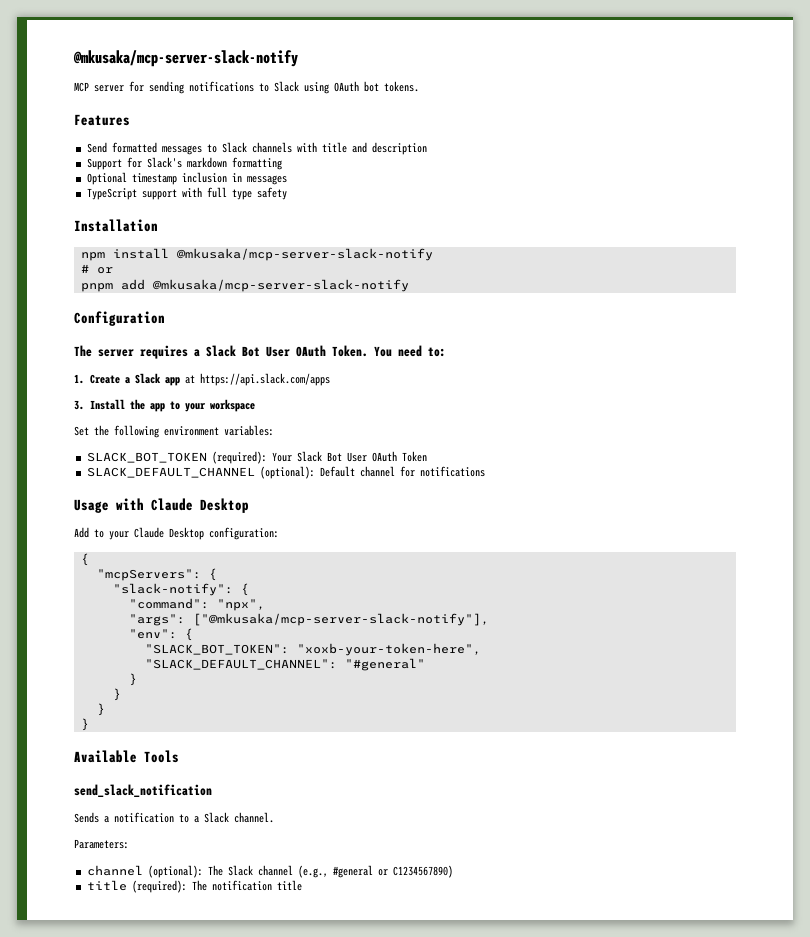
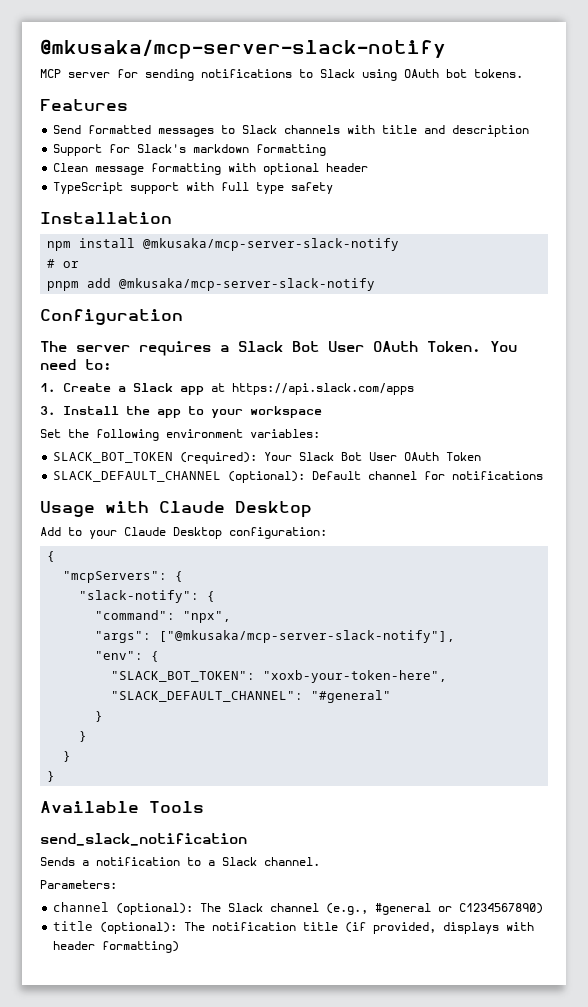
[86,172,287,185] Optional timestamp inclusion in messages -> [53,163,369,175] Clean message formatting with optional header
[131,880,187,893] (required): -> [100,922,178,934] (optional):
(302, 885) none -> [345,922,535,934] [53,941,180,953] (if provided, displays with header formatting)

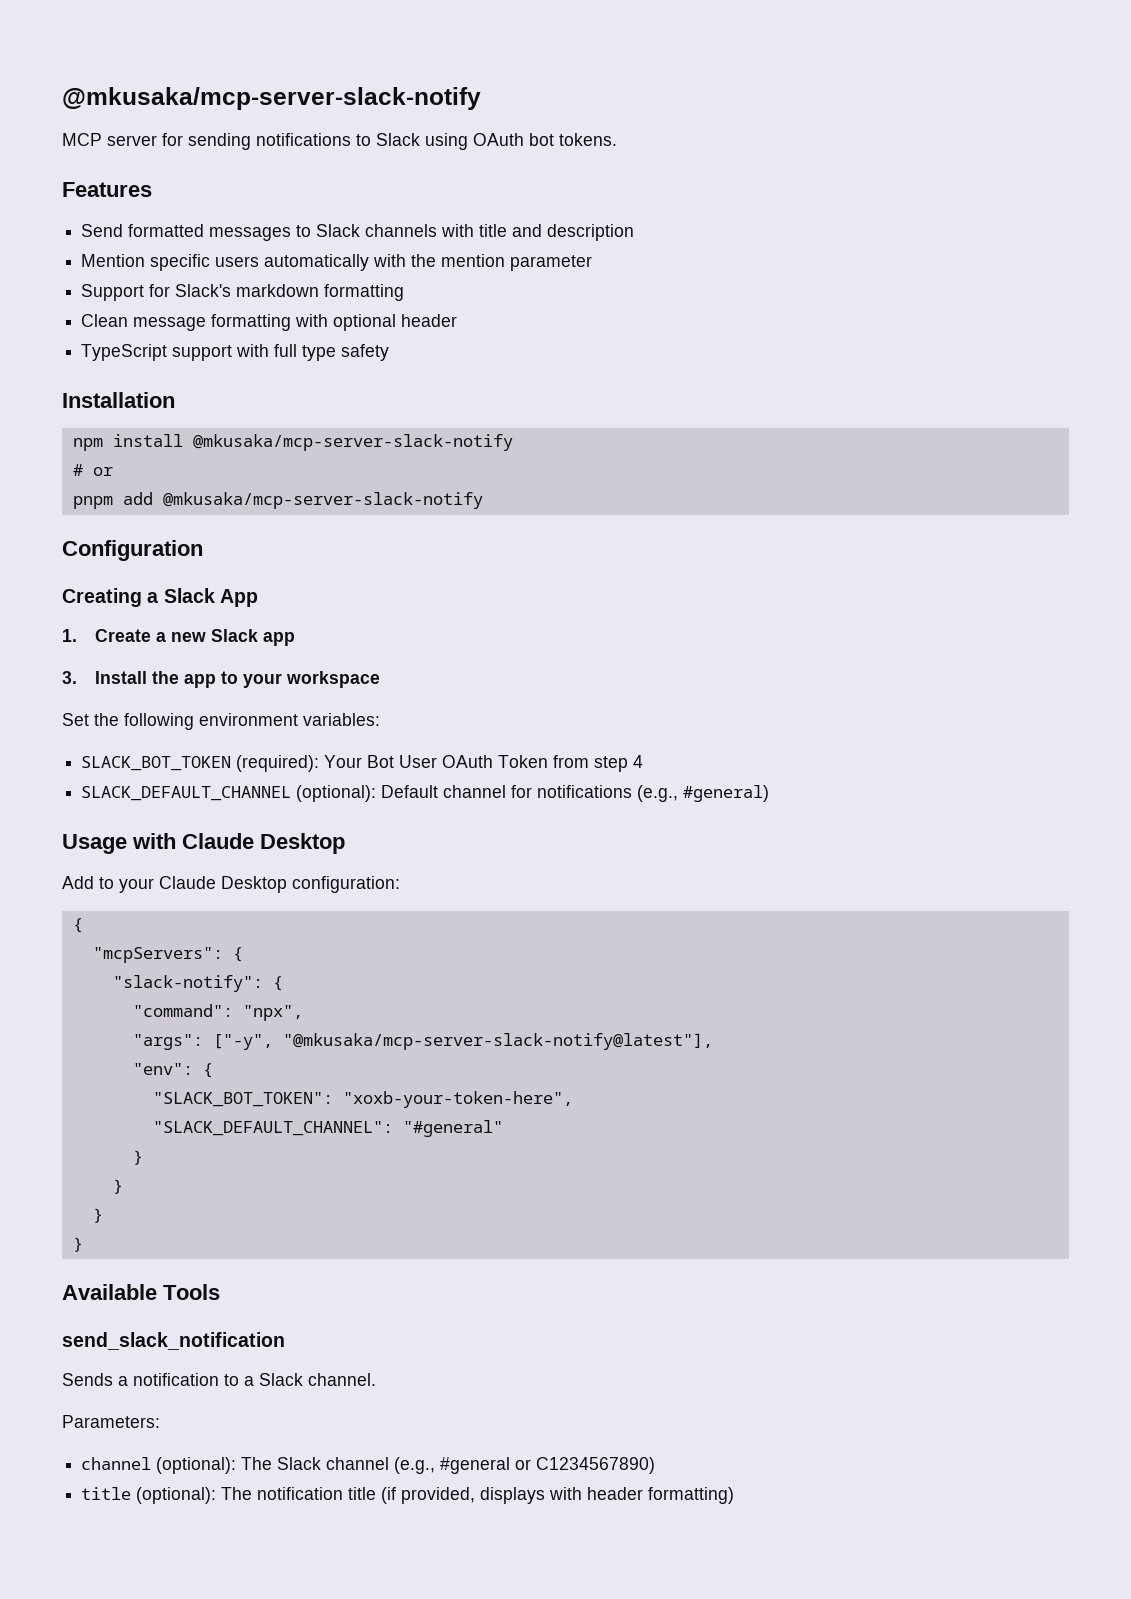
(530, 131) none -> [81,254,593,271] // Mention specific users automatically with the mention parameter
[40,341,517,356] [40,359,112,370] The server requires a Slack Bot User OAuth Token. You need to: -> [62,588,258,607] Creating a Slack App
(127, 389) none -> [170,632,206,642] new
[211,383,415,395] at https://api.slack.com/apps -> (295, 639) none
[299,452,335,461] Slack -> (363, 761) none
(482, 456) none -> [553,755,644,772] from step 4
(544, 475) none -> [637,785,770,802] (e.g., #general)
[159,630,456,643] ["@mkusaka/mcp-server-slack-notify"], -> [212,1033,713,1050] ["-y", "@mkusaka/mcp-server-slack-notify@latest"],

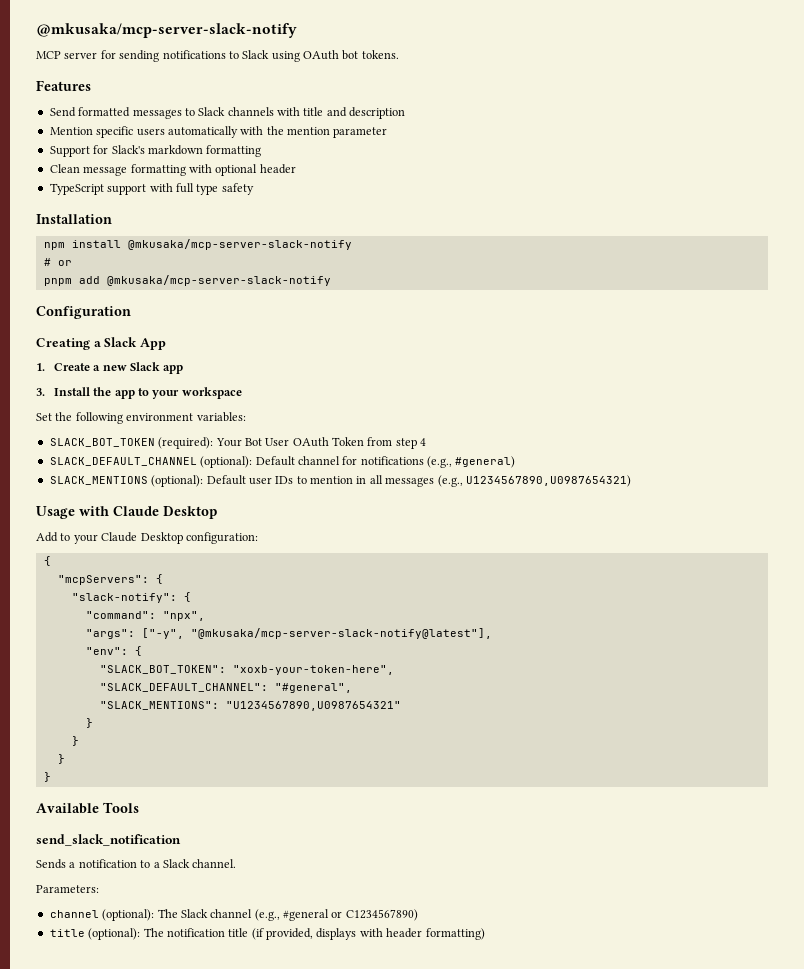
(770, 793) none -> [49,475,631,487] // SLACK_MENTIONS (optional): Default user IDs to mention in all messages (e.g., U1234567890,U0987654321)
[402,1120,503,1137] "#general" -> [274,683,352,693] [99,701,401,711] "#general", // "SLACK_MENTIONS": "U1234567890,U0987654321"

